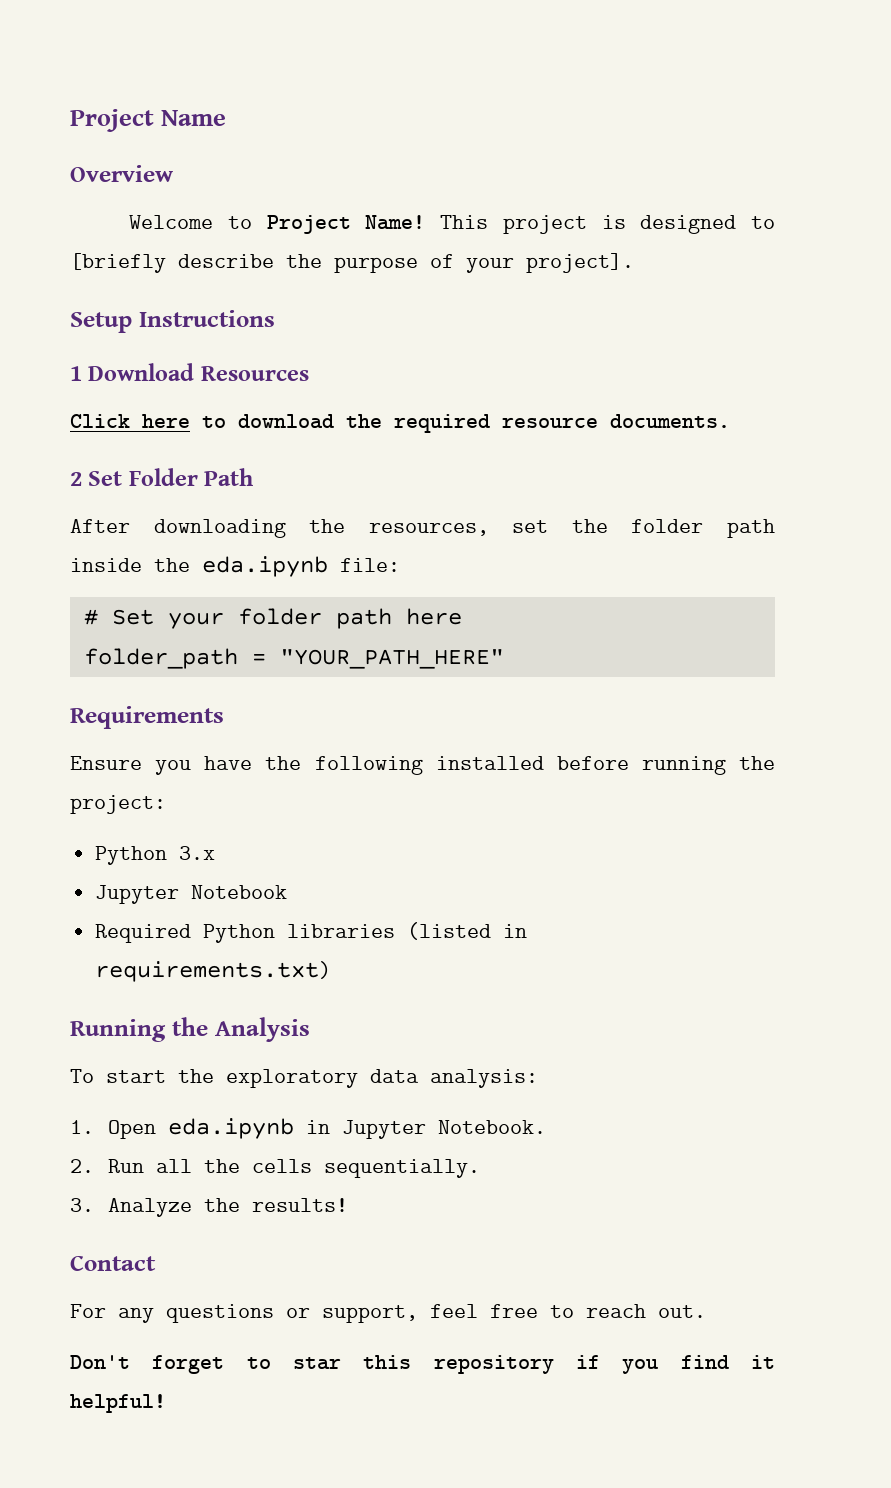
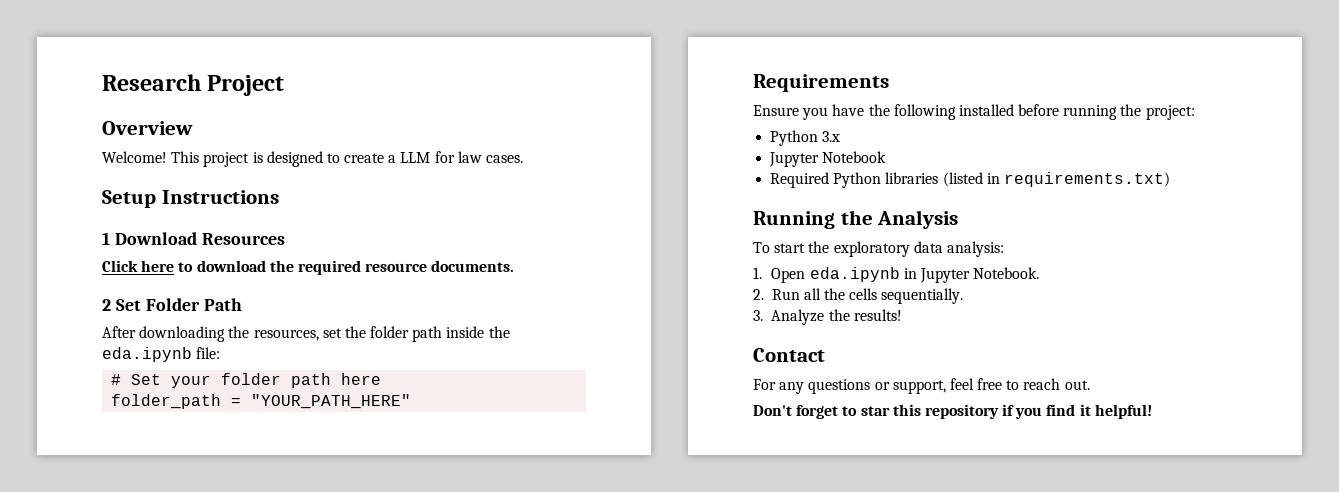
[70,109,227,132] Project Name -> [102,74,285,96] Research Project
[129,215,426,234] Welcome to Project Name! -> [102,151,167,163] Welcome!
[70,253,634,273] [briefly describe the purpose of your project]. -> [344,151,524,163] create a LLM for law cases.

